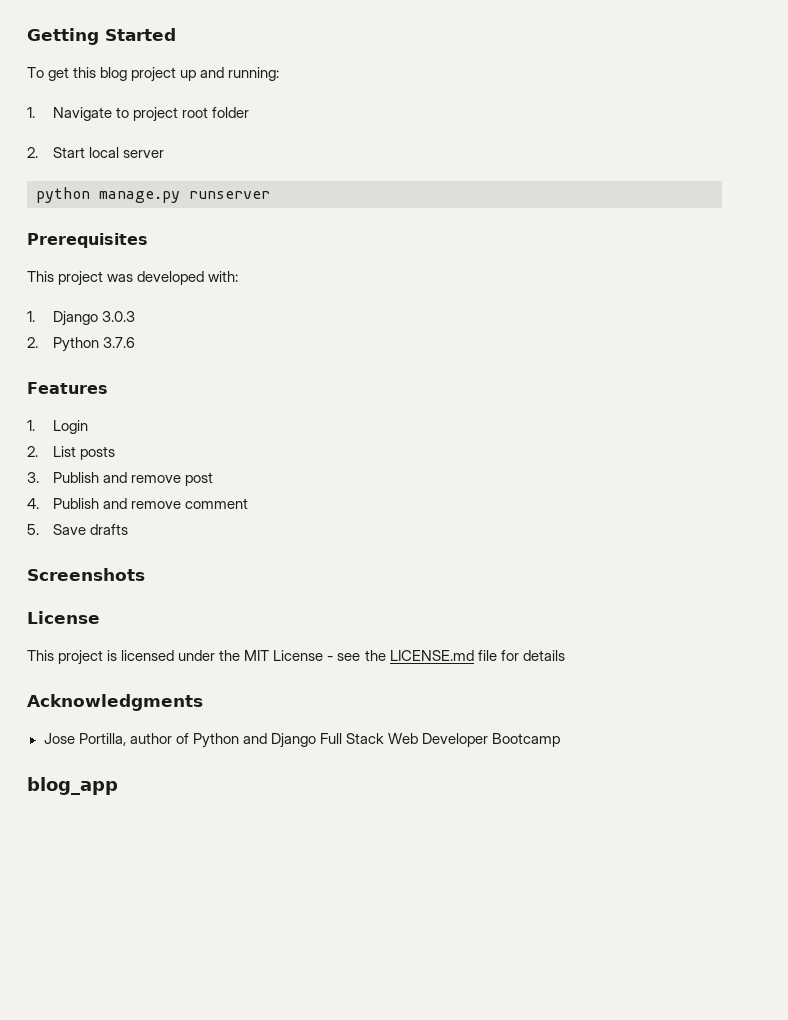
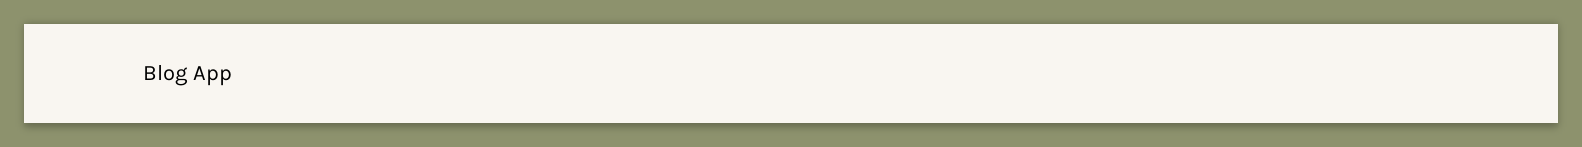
[27,28,176,45] [27,67,280,82] [27,107,250,122] [27,147,164,158] [36,187,270,203] [27,233,148,248] [27,271,239,286] [27,311,135,326] [27,337,135,352] [27,382,108,394] [27,420,88,434] [27,446,115,460] [27,472,213,486] [27,498,248,509] [27,524,128,535] [27,568,145,581] [27,611,100,624] [27,650,565,665] [27,694,203,711] [43,733,561,748] [27,777,118,795] Getting Started // To get this blog project up and running: // 1. Navigate to project root folder // 2. Start local server // python manage.py runserver // Prerequisites // This project was developed with: // 1. Django 3.0.3 // 2. Python 3.7.6 // Features // 1. Login // 2. List posts // 3. Publish and remove post // 4. Publish and remove comment // 5. Save drafts // Screenshots // License // This project is licensed under the MIT License - see the LICENSE.md file for details // Acknowledgments // Jose Portilla, author of Python and Django Full Stack Web Developer Bootcamp // blog_app -> [143,65,232,86] Blog App

